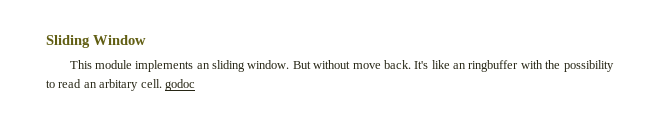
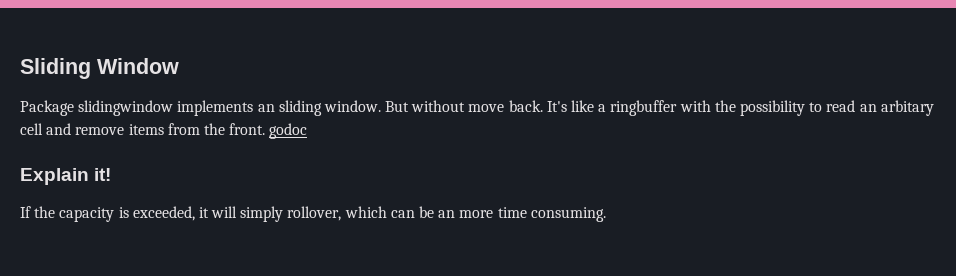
[69,60,132,69] This module -> [20,100,174,116] Package slidingwindow
[453,63,467,69] an -> [598,104,607,112] a
[140,79,195,91] cell. godoc -> [20,123,308,139] [20,168,112,185] [20,206,606,222] cell and remove items from the front. godoc // Explain it! // If the capacity is exceeded, it will simply rollover, which can be an more time consuming.

